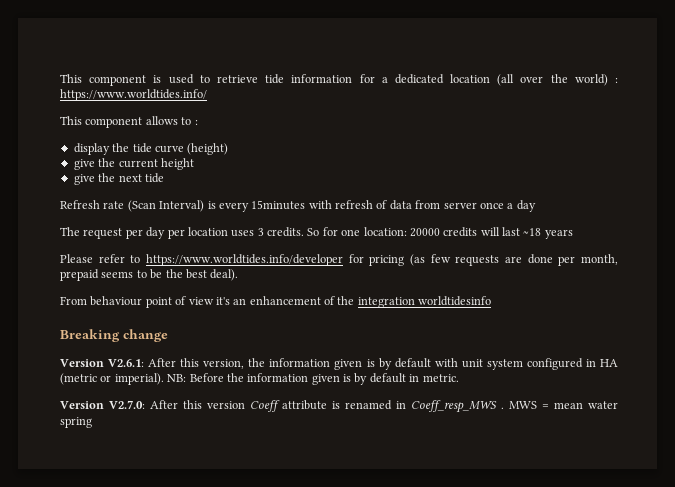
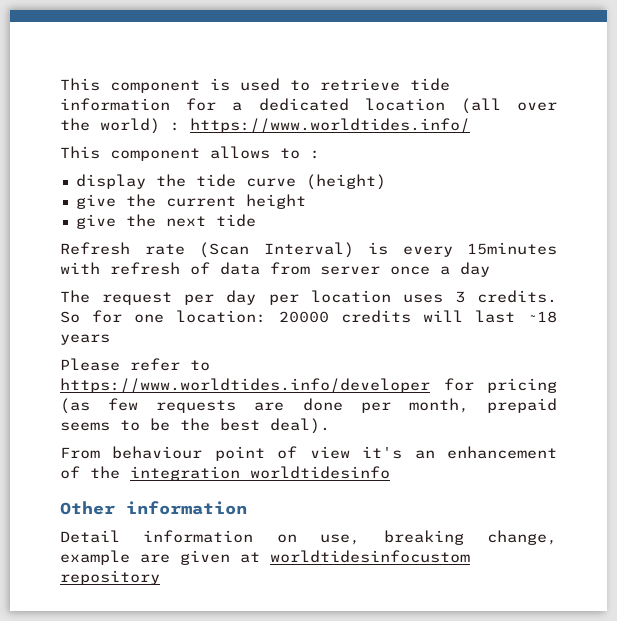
[60,329,168,342] [60,358,618,370] [60,373,459,385] [60,400,618,413] [60,417,92,428] Breaking change // Version V2.6.1: After this version, the information given is by default with unit system configured in HA (metric or imperial). NB: Before the information given is by default in metric. // Version V2.7.0: After this version Coeff attribute is renamed in Coeff_resp_MWS . MWS = mean water spring -> [60,501,247,515] [60,530,557,545] [60,550,470,565] [60,570,160,585] Other information // Detail information on use, breaking change, example are given at worldtidesinfocustom repository

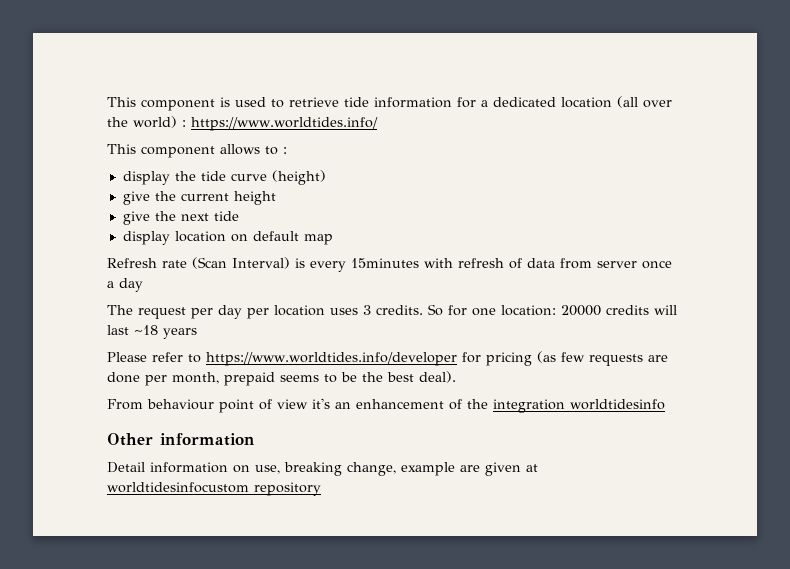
(256, 220) none -> [122,231,333,245] // display location on default map

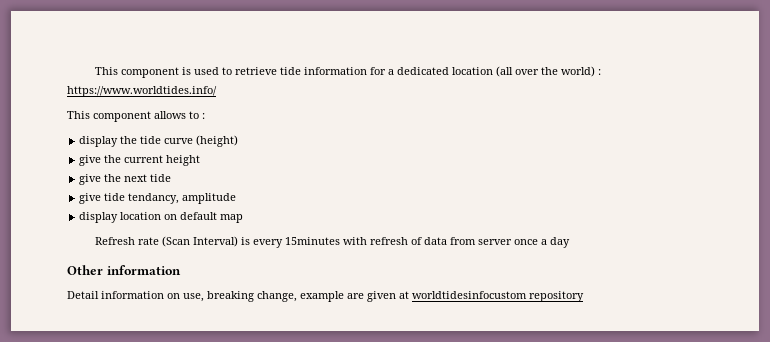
(239, 216) none -> [79,193,237,204] // give tide tendancy, amplitude
[107,304,677,319] [107,325,197,339] [107,351,668,366] [107,371,456,386] [107,398,665,413] // The request per day per location uses 3 credits. So for one location: 20000 credits will last ~18 years // Please refer to https://www.worldtides.info/developer for pricing (as few requests are done per month, prepaid seems to be the best deal). // From behaviour point of view it's an enhancement of the integration worldtidesinfo -> (570, 242) none

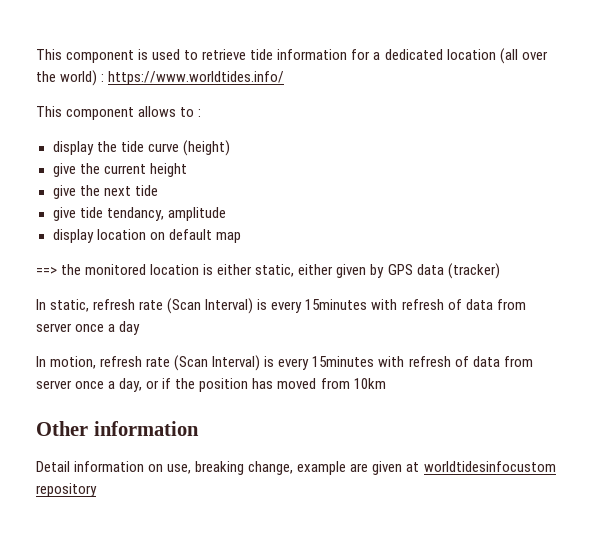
[94,237,135,245] Refresh -> [36,263,500,279] [36,299,136,312] ==> the monitored location is either static, either given by GPS data (tracker) // In static, refresh
(570, 242) none -> [36,355,533,371] [36,378,386,392] // In motion, refresh rate (Scan Interval) is every 15minutes with refresh of data from server once a day, or if the position has moved from 10km

